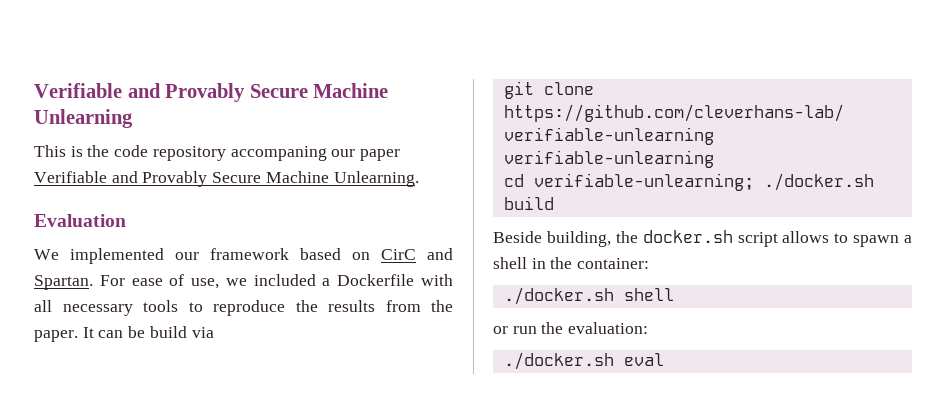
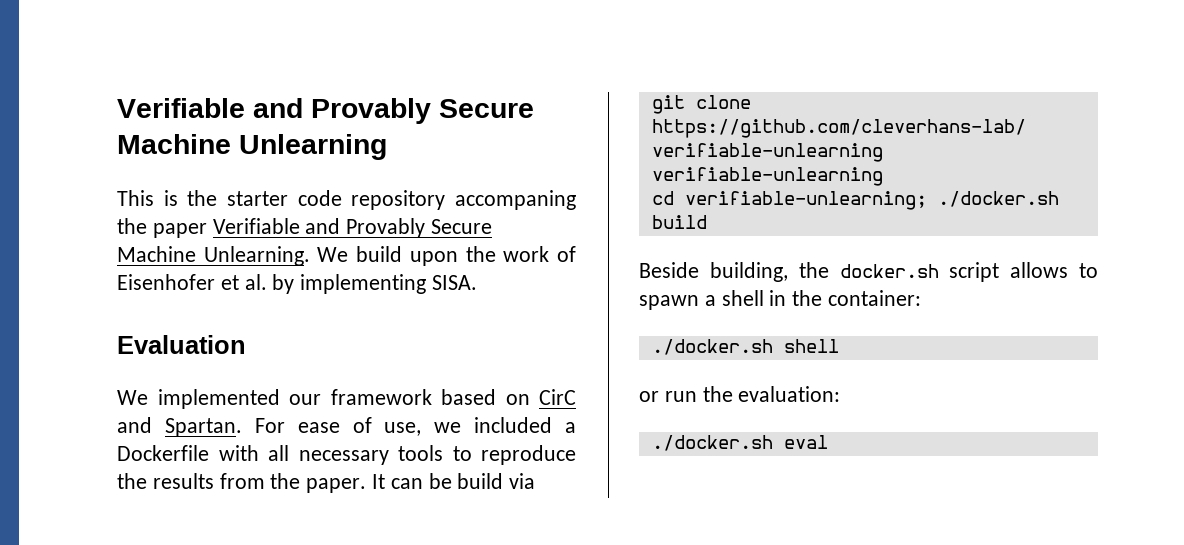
(110, 151) none -> [226,191,288,206] starter
[331,149,356,157] our -> [117,218,147,234] the
(419, 179) none -> [317,246,576,266] [117,274,478,294] We build upon the work of Eisenhofer et al. by implementing SISA.

